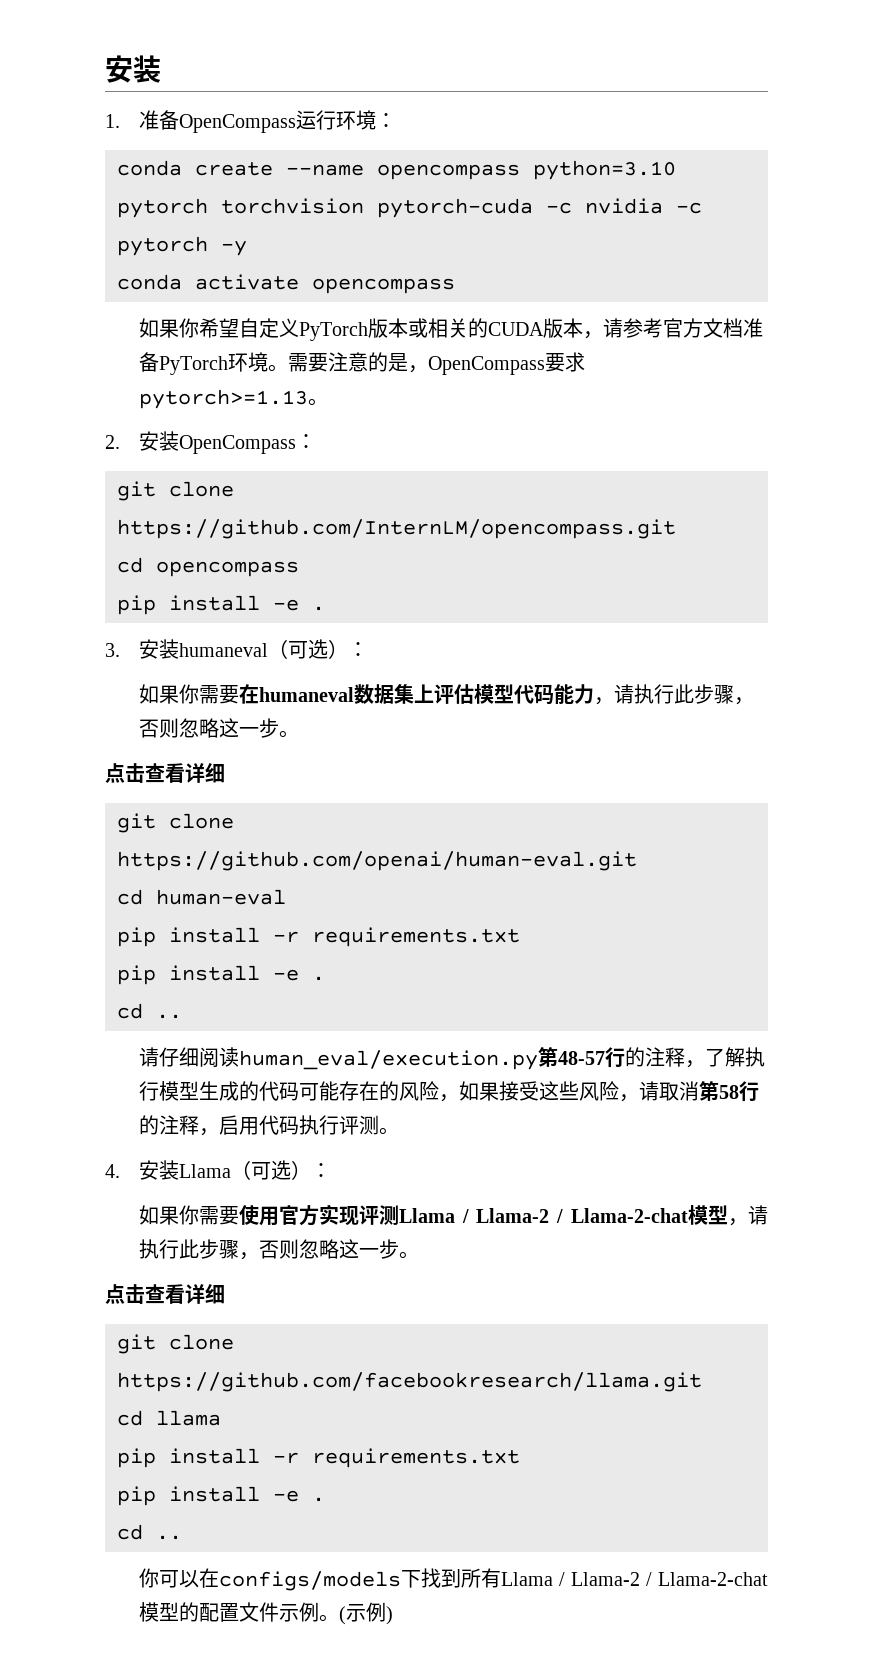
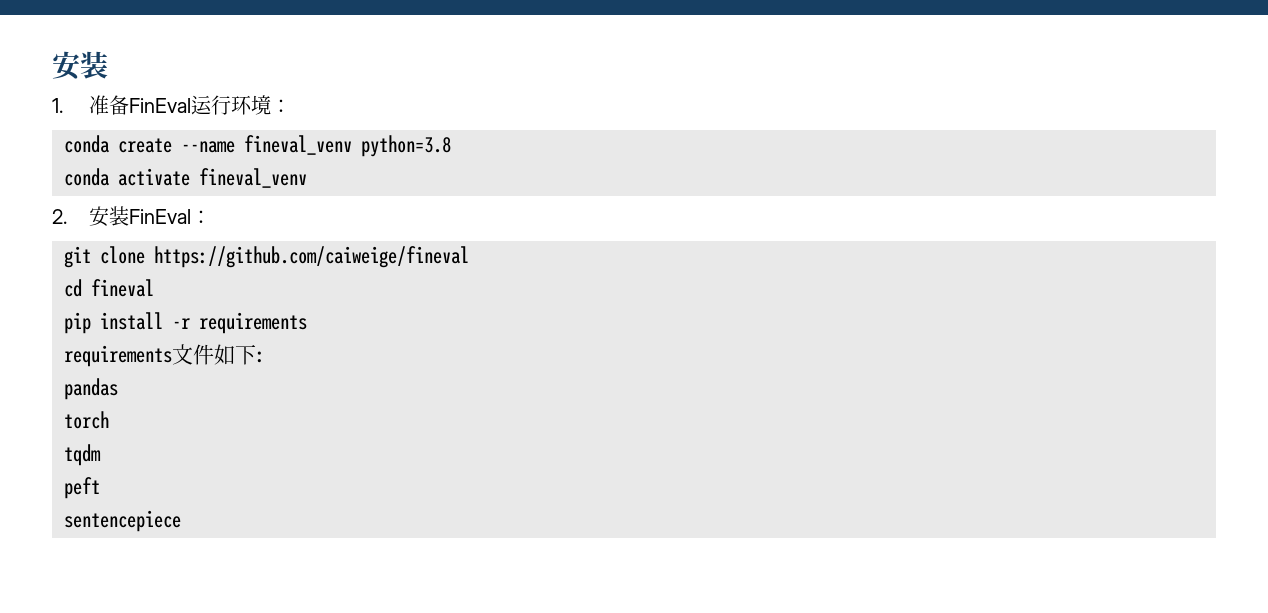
[178,114,296,133] OpenCompass -> [129,98,192,113] FinEval
[377,160,676,180] [117,198,702,218] [117,236,247,256] [117,274,455,294] [138,318,763,341] [138,352,585,375] [138,389,328,409] opencompass python=3.10 pytorch torchvision pytorch-cuda -c nvidia -c pytorch -y // conda activate opencompass // 如果你希望自定义PyTorch版本或相关的CUDA版本，请参考官方文档准备PyTorch环境。需要注意的是，OpenCompass要求pytorch>=1.13。 -> [244,135,451,157] [64,168,307,188] fineval_venv python=3.8 // conda activate fineval_venv
[178,435,296,454] OpenCompass -> [129,209,192,224] FinEval
[117,519,676,539] [117,557,299,577] [117,595,325,615] [105,639,368,659] [138,684,754,705] [138,718,299,738] [105,763,225,783] [117,813,234,833] [117,851,637,871] [117,889,286,905] [117,927,520,947] [117,965,325,985] [117,1003,182,1019] [138,1047,765,1070] [138,1081,759,1102] [138,1115,399,1136] [105,1160,331,1180] [138,1204,768,1226] [138,1239,419,1260] [105,1284,225,1304] [117,1334,234,1354] [117,1372,702,1392] [117,1410,221,1426] [117,1448,520,1468] [117,1486,325,1506] [117,1524,182,1540] [138,1568,768,1591] [138,1602,393,1625] https://github.com/InternLM/opencompass.git // cd opencompass // pip install -e . // 3.安装humaneval（可选）： // 如果你需要在humaneval数据集上评估模型代码能力，请执行此步骤，否则忽略这一步。 // 点击查看详细 // git clone https://github.com/openai/human-eval.git // cd human-eval // pip install -r requirements.txt // pip install -e . // cd .. // 请仔细阅读human_eval/execution.py第48-57行的注释，了解执行模型生成的代码可能存在的风险，如果接受这些风险，请取消第58行的注释，启用代码执行评测。 // 4.安装Llama（可选）： // 如果你需要使用官方实现评测Llama / Llama-2 / Llama-2-chat模型，请执行此步骤，否则忽略这一步。 // 点击查看详细 // git clone https://github.com/facebookresearch/llama.git // cd llama // pip install -r requirements.txt // pip install -e . // cd .. // 你可以在configs/models下找到所有Llama / Llama-2 / Llama-2-chat模型的配置文件示例。(示例) -> [154,246,469,268] [64,279,154,297] [64,312,307,334] [64,344,265,367] [64,378,118,400] [64,411,109,429] [64,444,101,466] [64,477,100,499] [64,510,181,532] https://github.com/caiweige/fineval // cd fineval // pip install -r requirements // requirements文件如下: // pandas // torch // tqdm // peft // sentencepiece

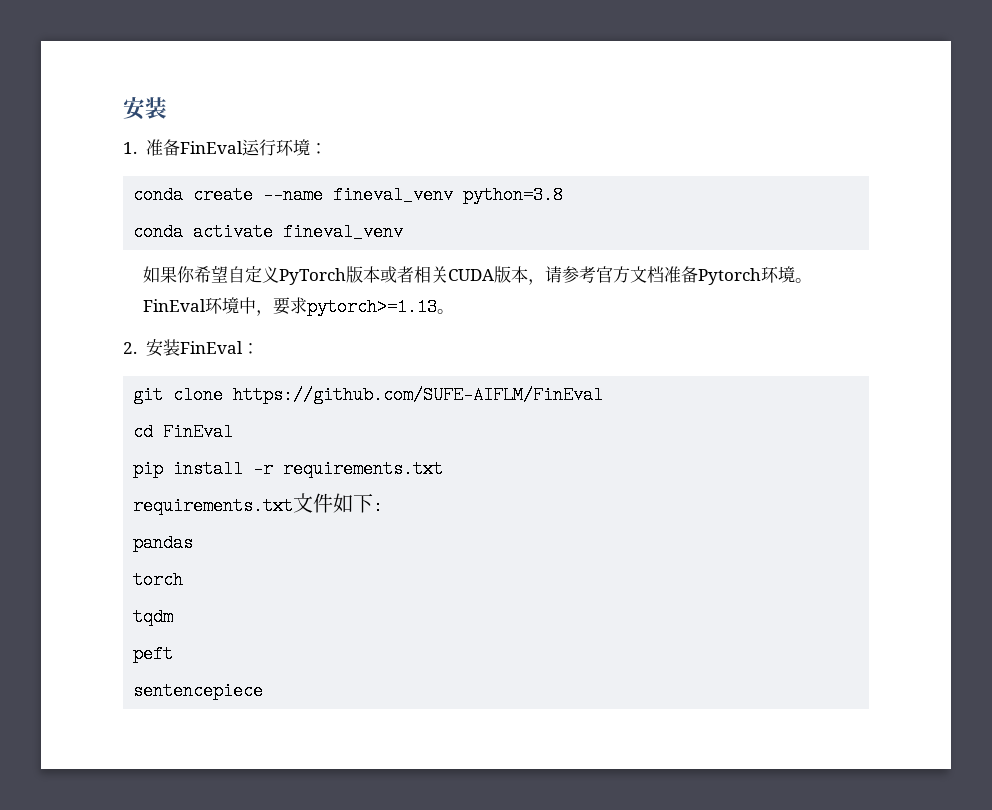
(307, 178) none -> [143,265,813,285] [143,297,455,316] // 如果你希望自定义PyTorch版本或者相关CUDA版本，请参考官方文档准备Pytorch环境。FinEval环境中，要求pytorch>=1.13。
[154,246,469,268] https://github.com/caiweige/fineval -> [233,386,604,404] https://github.com/SUFE-AIFLM/FinEval
[91,279,154,297] fineval -> [163,423,234,441] FinEval
[199,312,307,334] [64,345,172,367] requirements // requirements -> [283,460,444,478] [133,497,294,515] requirements.txt // requirements.txt

